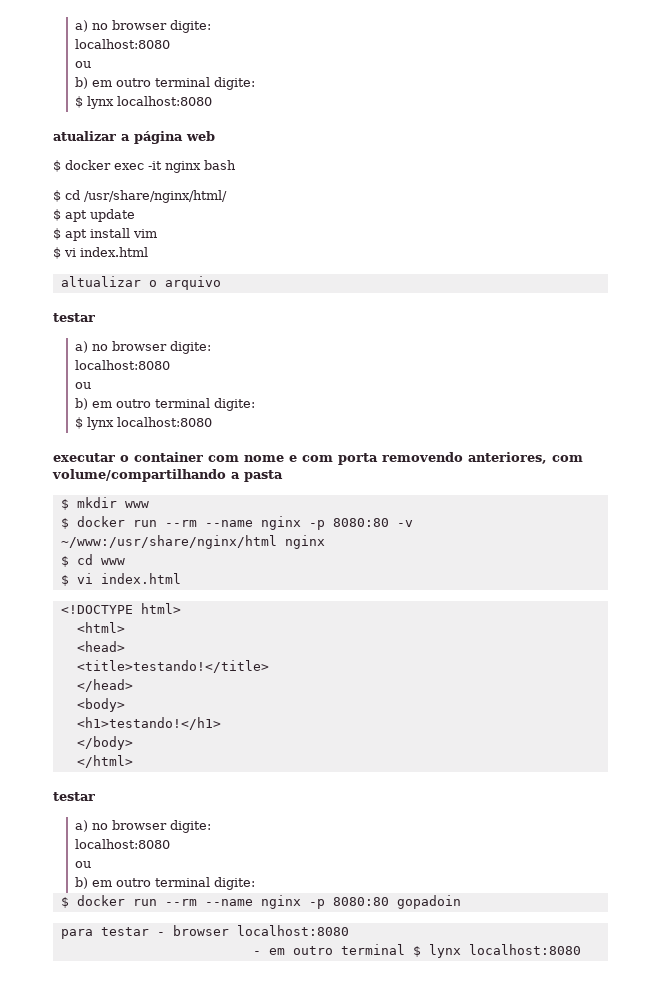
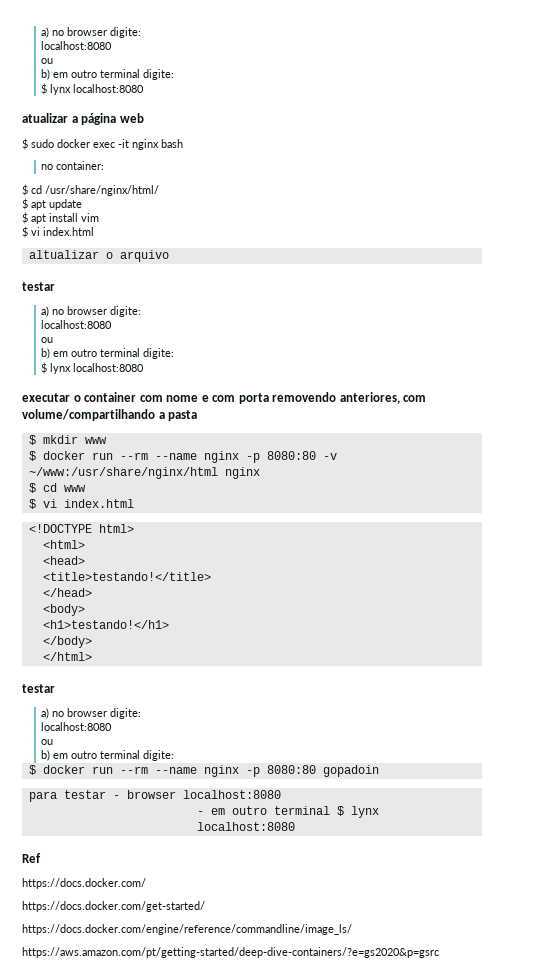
(61, 166) none -> [31,139,54,148] sudo
(236, 165) none -> [41,161,105,170] // no container:
(581, 949) none -> [22,853,41,863] [22,878,146,889] [22,901,205,912] [22,924,352,935] [22,947,439,958] // Ref // https://docs.docker.com/ // https://docs.docker.com/get-started/ // https://docs.docker.com/engine/reference/commandline/image_ls/ // https://aws.amazon.com/pt/getting-started/deep-dive-containers/?e=gs2020&p=gsrc

